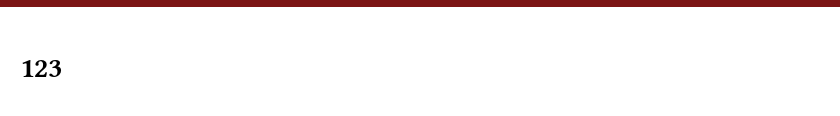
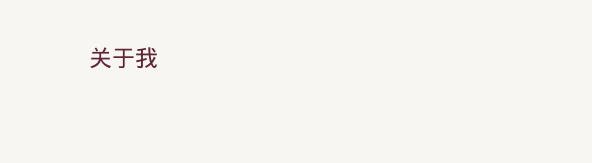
[20,60,62,77] 123 -> [89,47,158,69] 关于我

